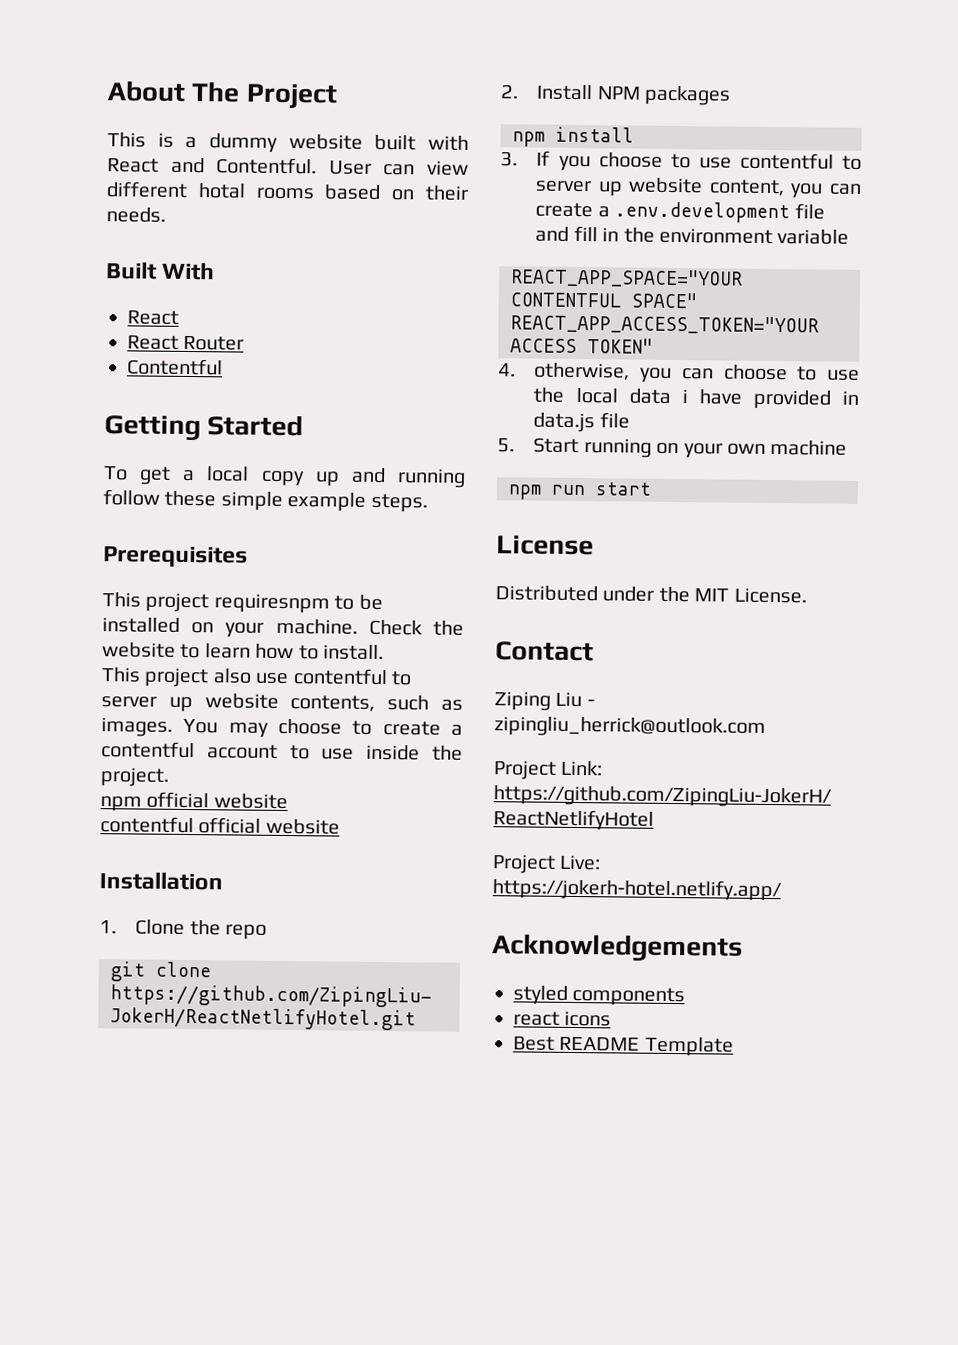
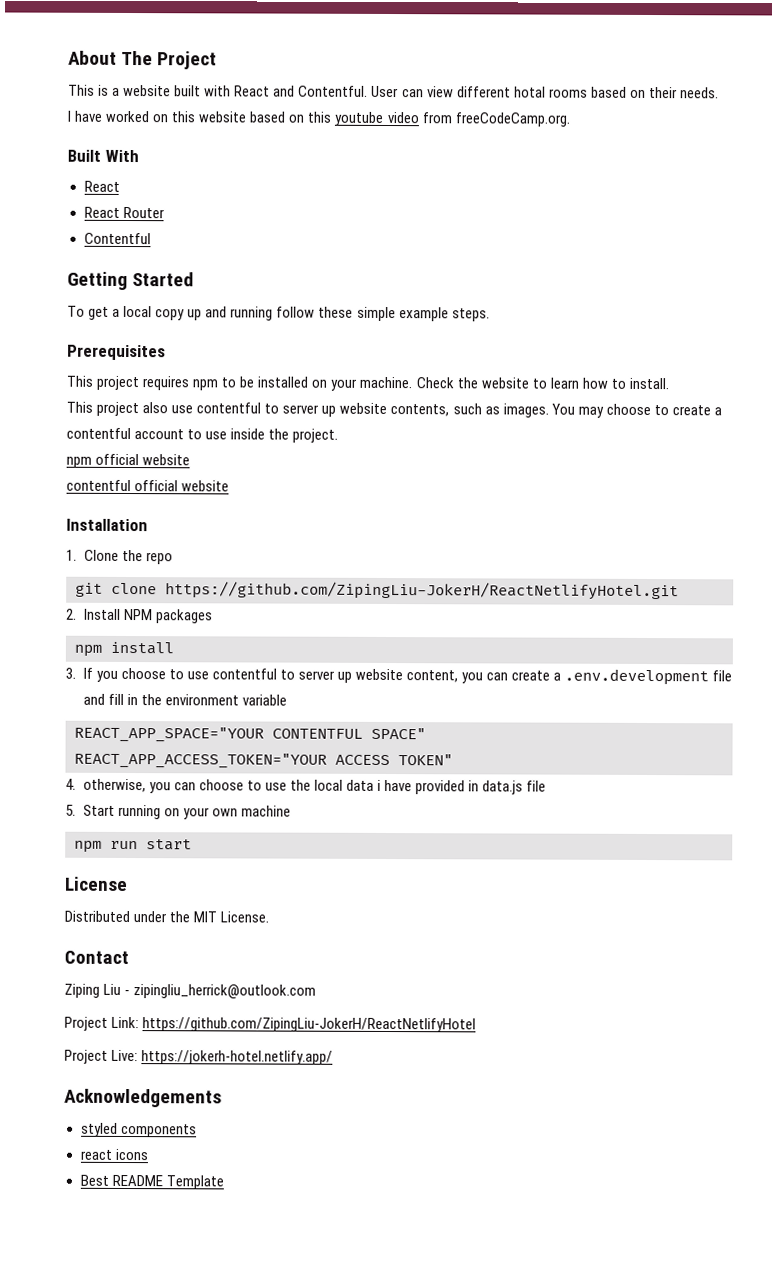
[209,133,278,153] dummy -> (121, 91) none
(166, 215) none -> [67,110,570,127] // I have worked on this website based on this youtube video from freeCodeCamp.org.
[213,593,330,614] requiresnpm -> [142,376,219,391] requires npm

